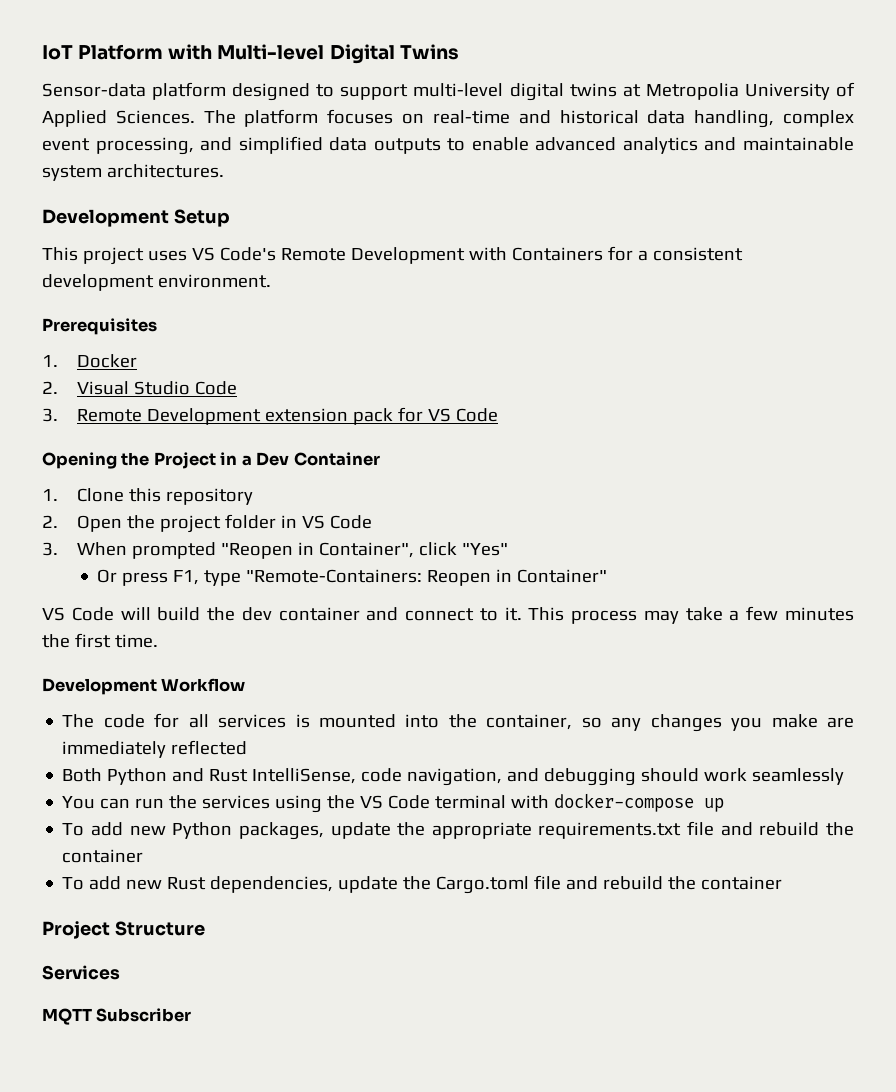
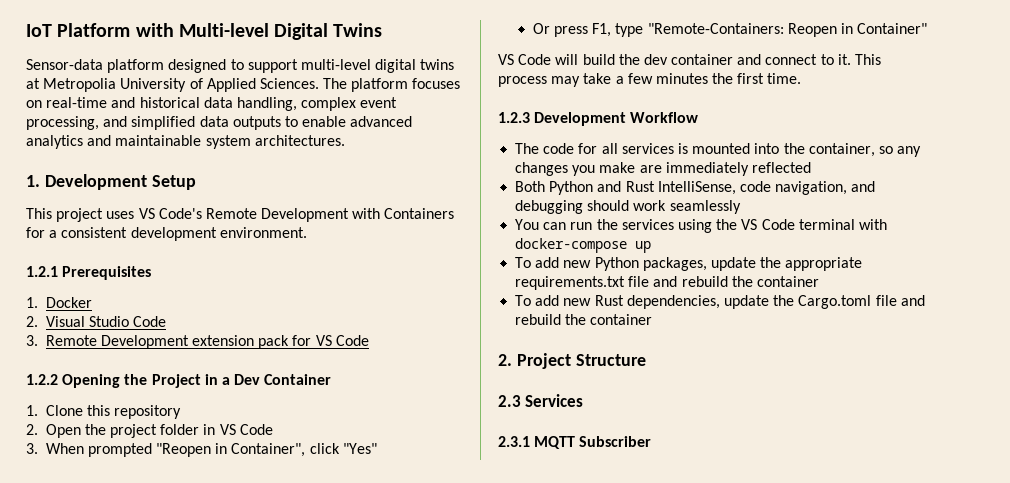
(224, 171) none -> [26,175,40,187] 1.
(271, 281) none -> [26,266,58,277] 1.2.1
(499, 415) none -> [26,374,58,385] 1.2.2
(158, 641) none -> [498,112,530,123] 1.2.3
(783, 883) none -> [498,354,512,366] 2.
(205, 928) none -> [498,395,521,407] 2.3
(120, 972) none -> [498,436,530,447] 2.3.1

